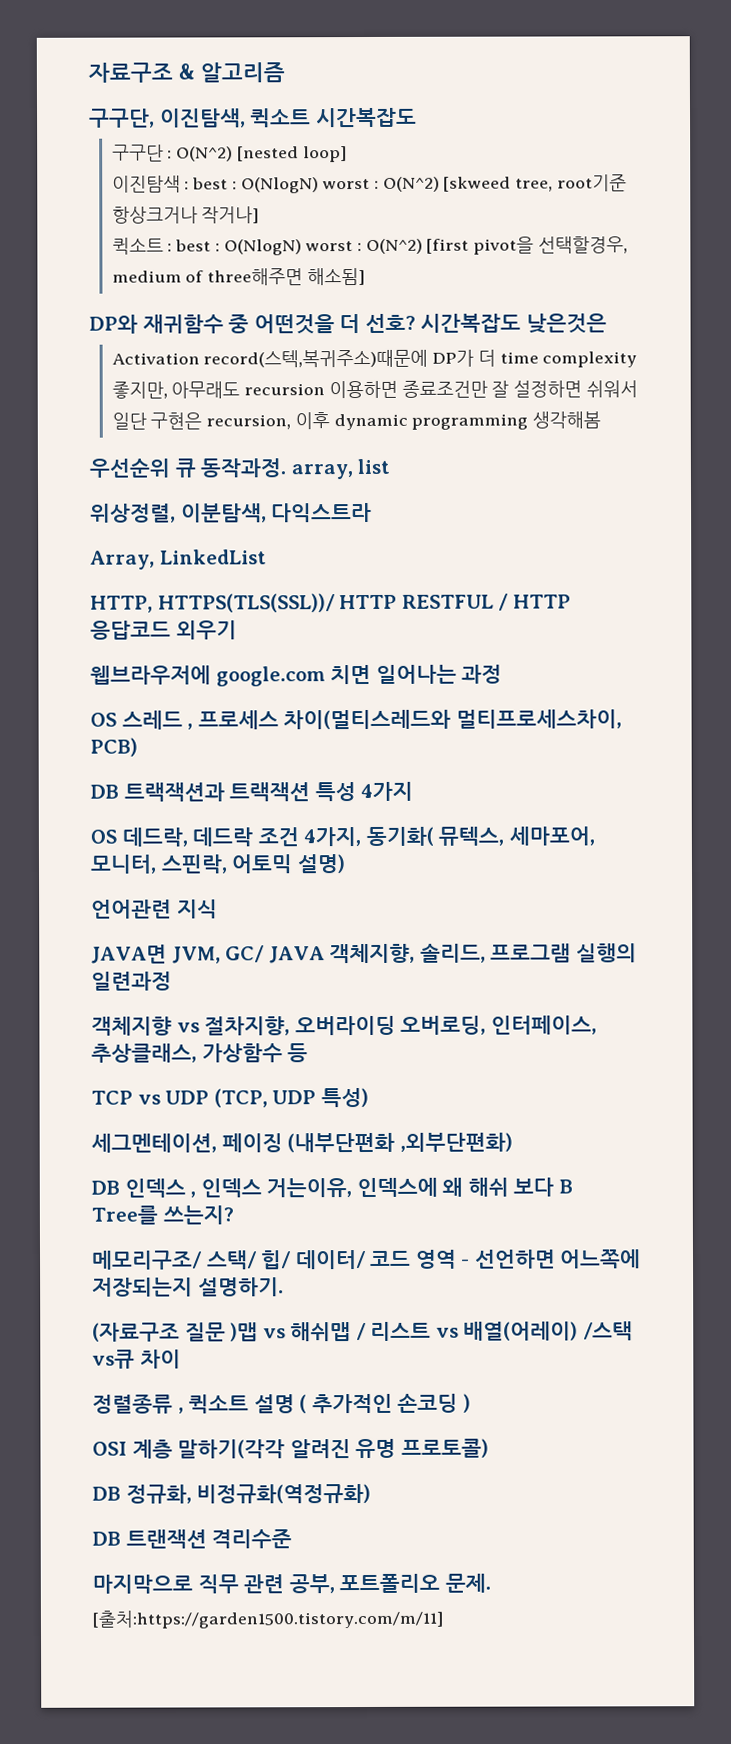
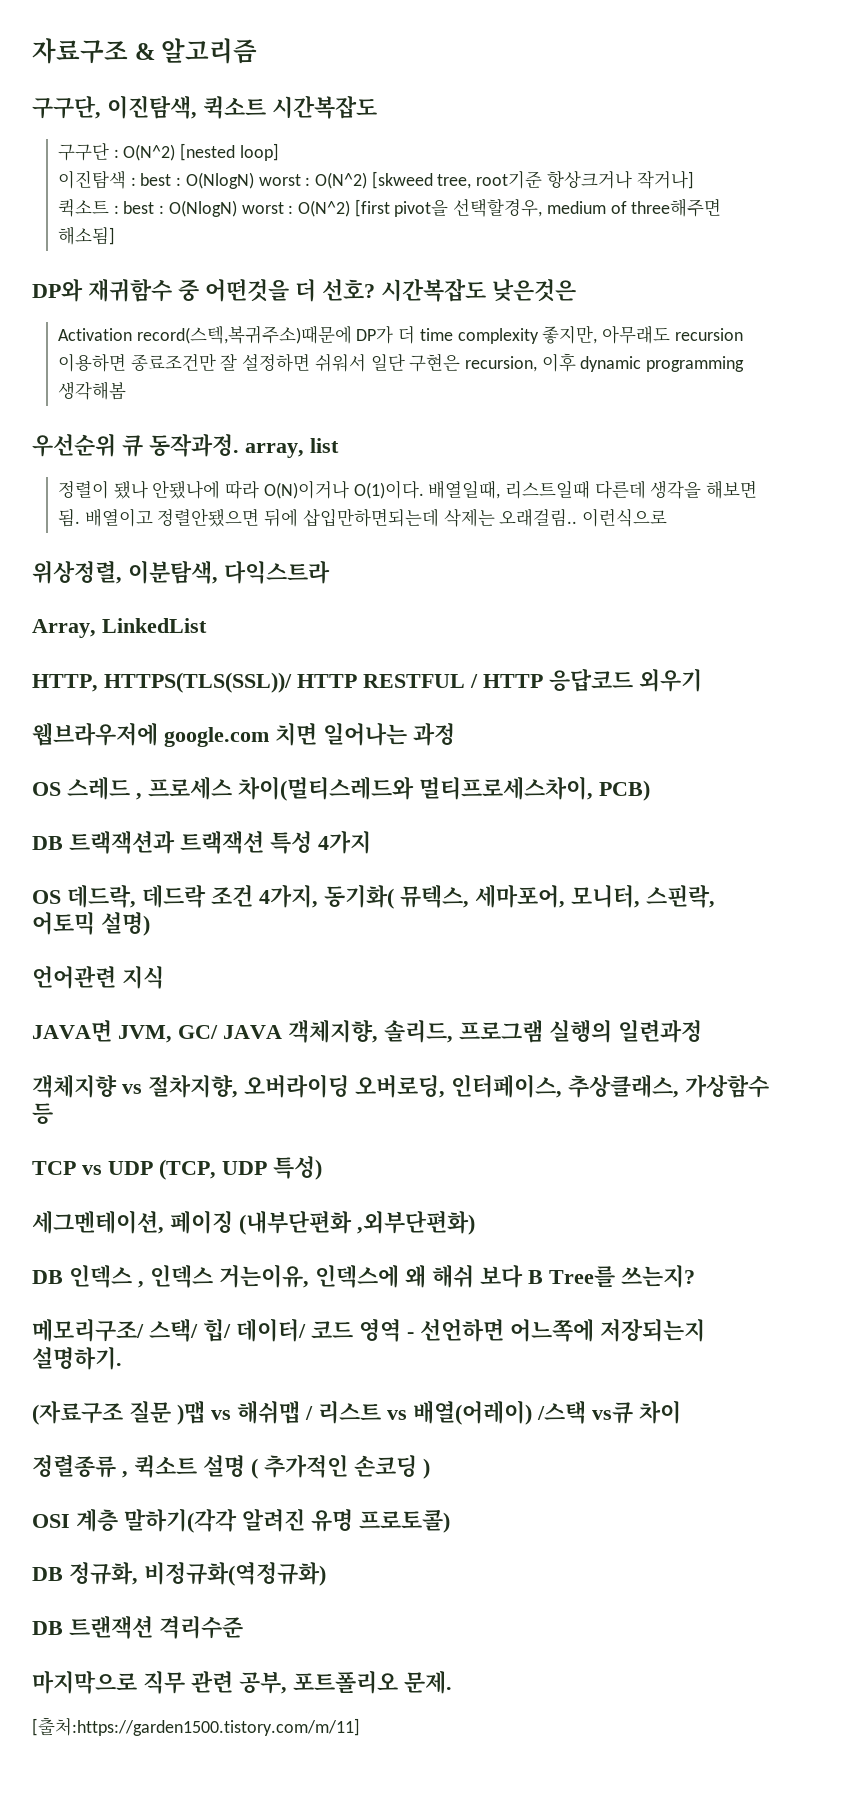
(391, 466) none -> [57,480,758,499] [57,508,668,527] // 정렬이 됐나 안됐나에 따라 O(N)이거나 O(1)이다. 배열일때, 리스트일때 다른데 생각을 해보면 됨. 배열이고 정렬안됐으면 뒤에 삽입만하면되는데 삭제는 오래걸림.. 이런식으로

